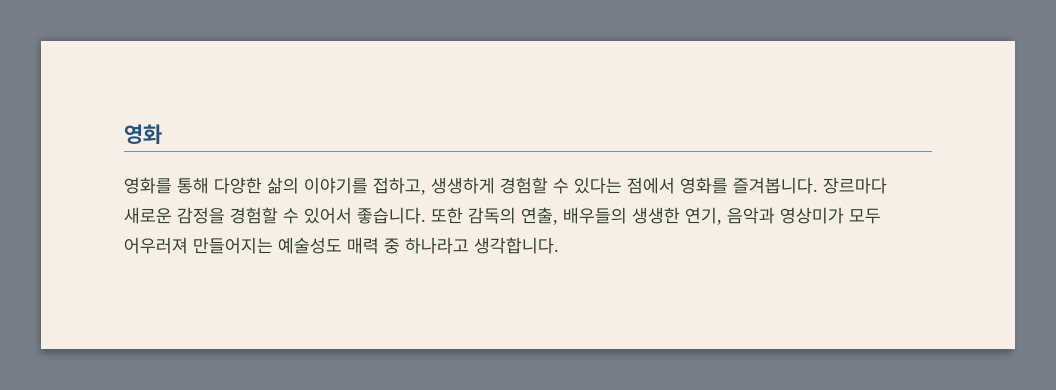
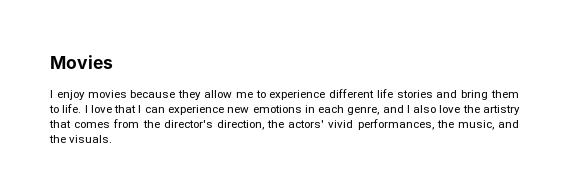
[124,124,162,144] [124,177,887,195] [124,207,881,225] [124,237,559,254] 영화 // 영화를 통해 다양한 삶의 이야기를 접하고, 생생하게 경험할 수 있다는 점에서 영화를 즐겨봅니다. 장르마다 새로운 감정을 경험할 수 있어서 좋습니다. 또한 감독의 연출, 배우들의 생생한 연기, 음악과 영상미가 모두 어우러져 만들어지는 예술성도 매력 중 하나라고 생각합니다. -> [50,55,113,69] [50,89,519,100] [49,104,520,115] [49,119,519,130] [49,135,113,143] Movies // I enjoy movies because they allow me to experience different life stories and bring them to life. I love that I can experience new emotions in each genre, and I also love the artistry that comes from the director's direction, the actors' vivid performances, the music, and the visuals.

